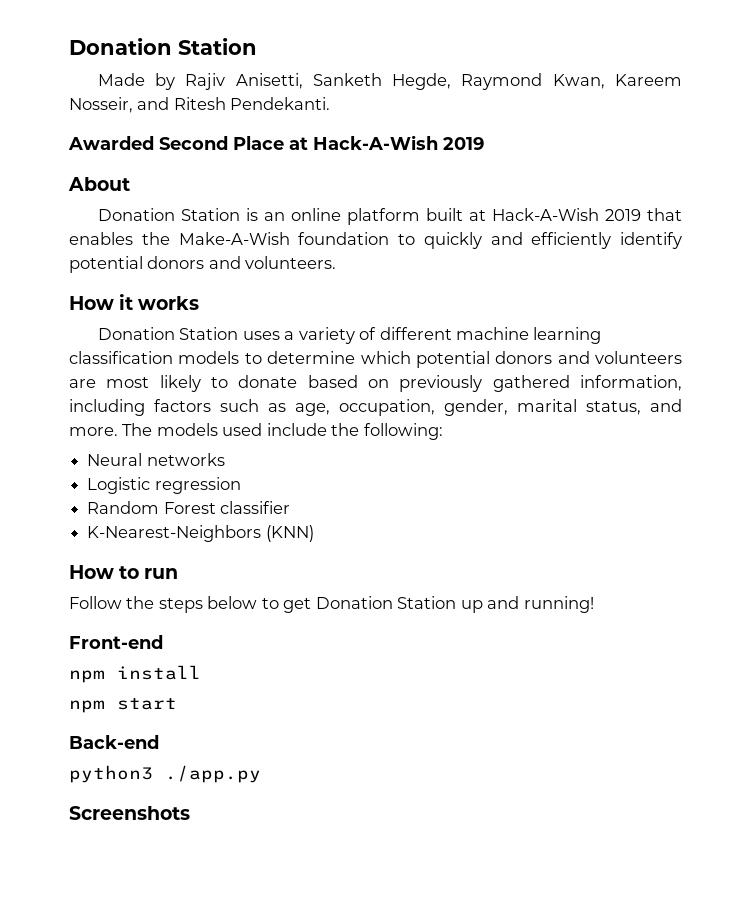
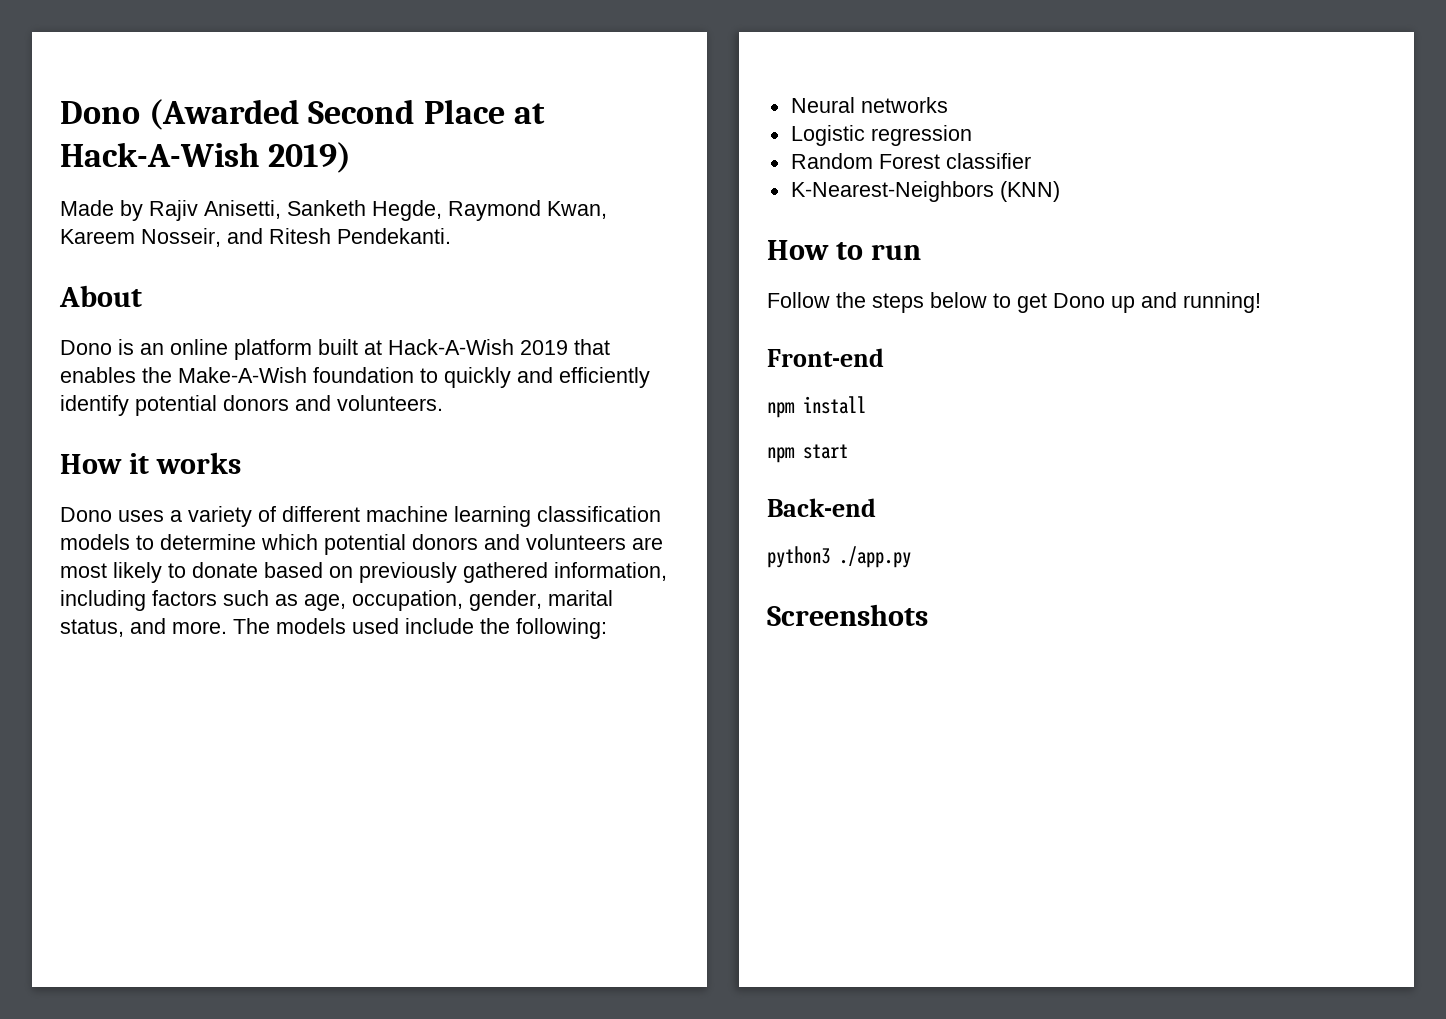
[69,38,257,55] Donation Station -> [60,99,545,130] [60,142,352,173] Dono (Awarded Second Place at Hack-A-Wish 2019)
[68,135,484,150] // Awarded Second Place at Hack-A-Wish 2019 -> (451, 236) none
[97,208,240,221] Donation Station -> [60,340,112,355] Dono
[97,327,239,340] Donation Station -> [60,507,112,522] Dono
[315,596,457,609] Donation Station -> [1053,293,1105,308] Dono

